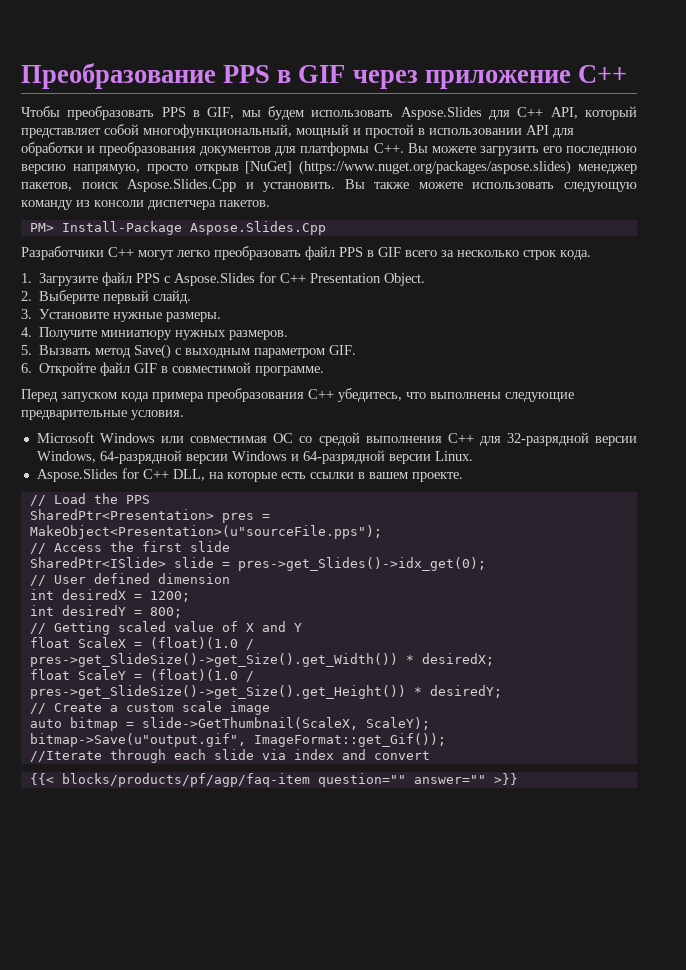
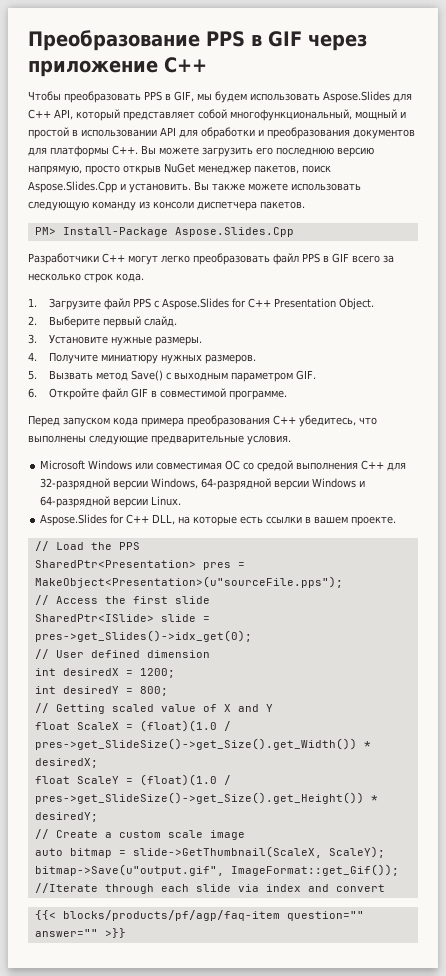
[245,160,572,175] [NuGet] (https://www.nuget.org/packages/aspose.slides) -> [164,163,195,173] NuGet

